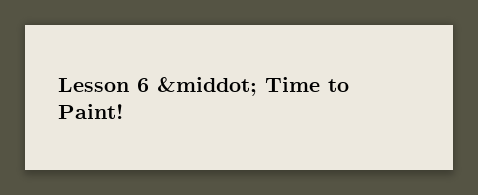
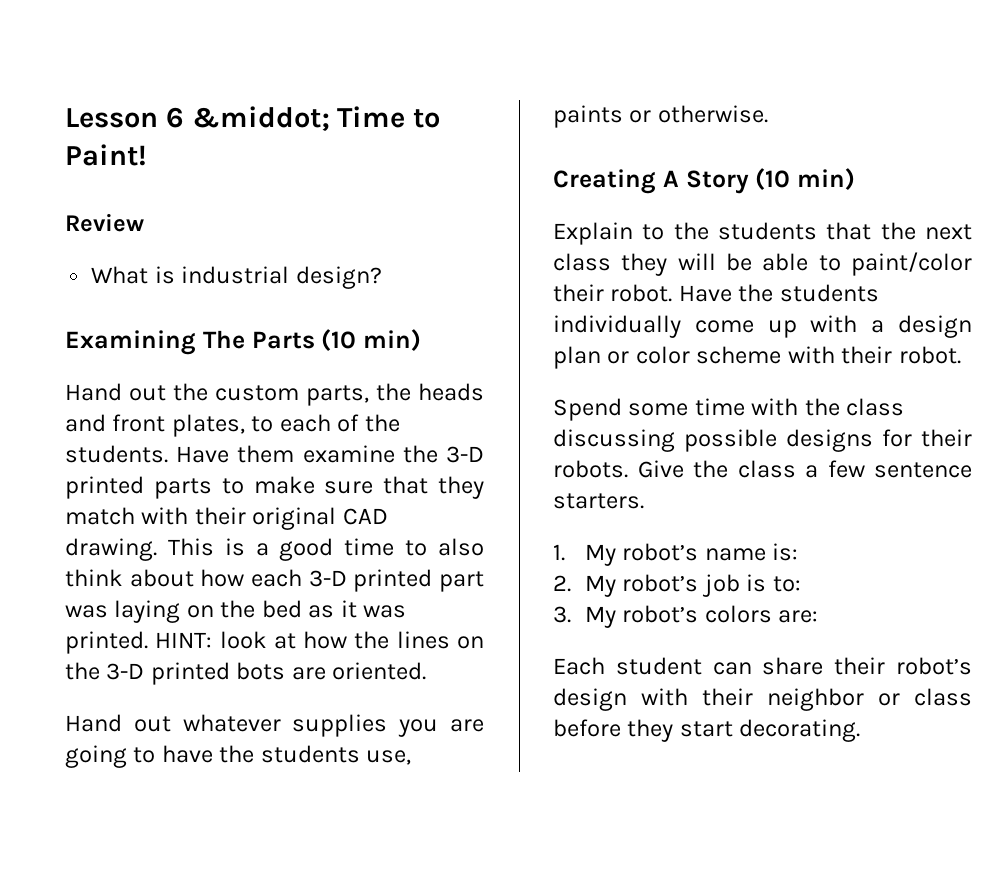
(123, 111) none -> [65,213,144,232] [91,266,382,289] [65,329,421,355] [65,383,484,406] [65,414,400,437] [65,445,484,463] [65,476,484,499] [65,507,388,530] [65,538,484,561] [65,569,484,592] [65,600,407,623] [65,631,484,654] [65,662,427,685] [65,714,484,737] [65,745,412,768] [553,105,768,128] [553,168,855,194] [553,222,972,245] [553,252,972,276] [553,284,879,302] [553,315,972,338] [553,346,961,369] [553,398,905,421] [553,429,972,452] [553,460,972,478] [553,493,644,509] [553,543,799,566] [553,574,801,597] [553,605,819,628] [553,657,972,675] [553,688,972,711] [553,719,861,742] // Review // What is industrial design? // Examining The Parts (10 min) // Hand out the custom parts, the heads and front plates, to each of the students. Have them examine the 3-D printed parts to make sure that they match with their original CAD drawing. This is a good time to also think about how each 3-D printed part was laying on the bed as it was printed. HINT: look at how the lines on the 3-D printed bots are oriented. // Hand out whatever supplies you are going to have the students use, paints or otherwise. // Creating A Story (10 min) // Explain to the students that the next class they will be able to paint/color their robot. Have the students individually come up with a design plan or color scheme with their robot. // Spend some time with the class discussing possible designs for their robots. Give the class a few sentence starters. // 1. My robot’s name is: // 2. My robot’s job is to: // 3. My robot’s colors are: // Each student can share their robot’s design with their neighbor or class before they start decorating.

